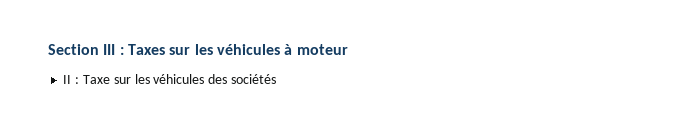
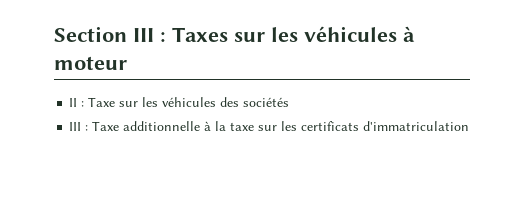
(276, 79) none -> [69,121,470,131] // III : Taxe additionnelle à la taxe sur les certificats d'immatriculation

